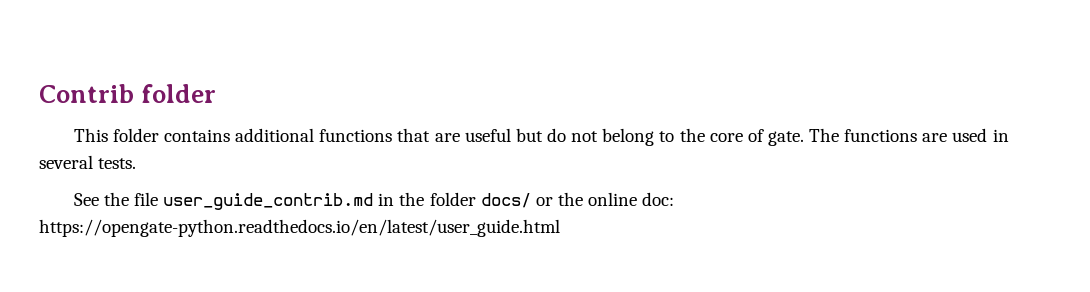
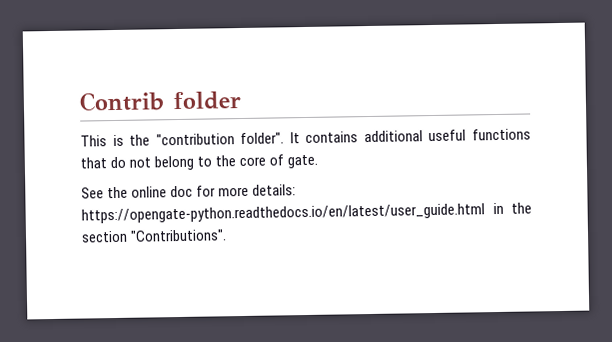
[112,128,159,142] folder -> [112,132,300,147] is the "contribution folder". It
(315, 135) none -> [428,129,467,142] useful
[434,128,543,142] are useful but -> (107, 163) none
[809,128,1009,142] [39,155,137,169] [73,192,675,210] [39,219,560,237] The functions are used in several tests. // See the file user_guide_contrib.md in the folder docs/ or the online doc: https://opengate-python.readthedocs.io/en/latest/user_guide.html -> [81,184,297,199] [81,202,532,224] [81,229,228,243] // See the online doc for more details: https://opengate-python.readthedocs.io/en/latest/user_guide.html in the section "Contributions".

